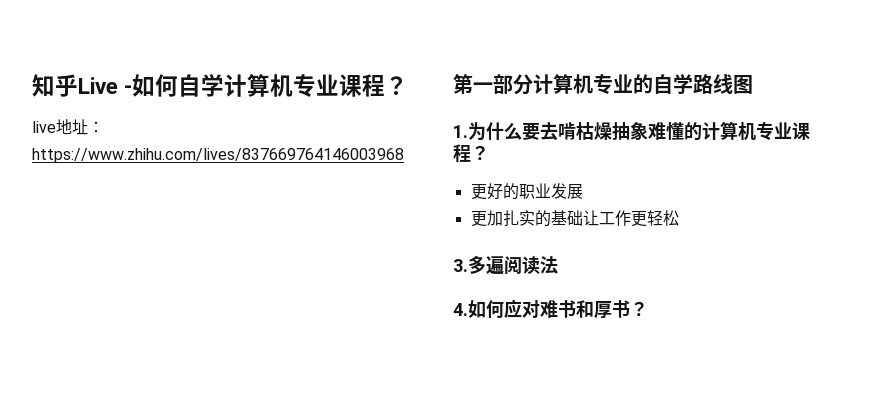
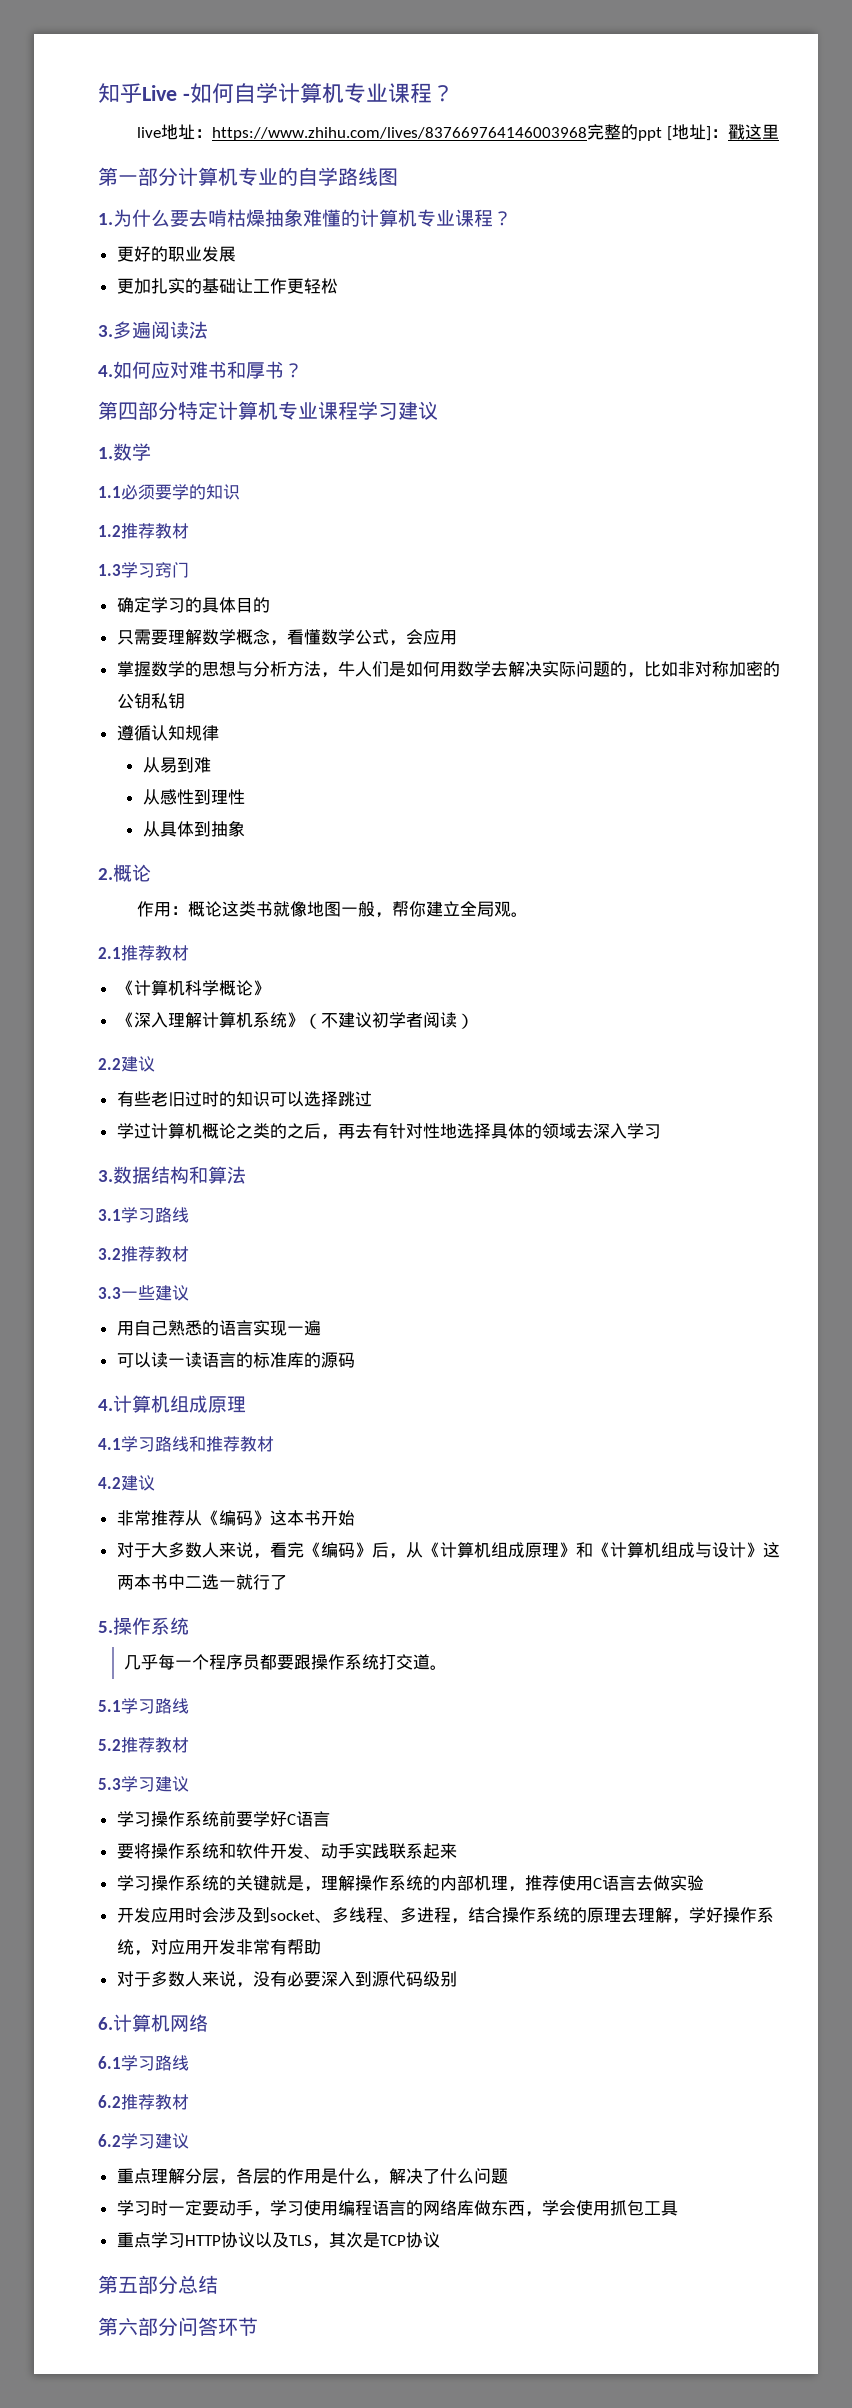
(404, 155) none -> [587,124,779,141] 完整的ppt [地址]：戳这里
(648, 309) none -> [98,401,438,420] [98,443,151,461] [98,484,240,500] [98,523,189,539] [98,562,189,578] [116,597,270,613] [116,629,457,646] [116,661,780,678] [116,693,185,709] [116,725,219,741] [142,757,211,773] [142,789,245,805] [142,820,245,837] [98,864,151,882] [137,901,529,918] [98,945,189,961] [116,980,270,996] [116,1012,474,1029] [98,1056,155,1072] [116,1091,372,1107] [116,1123,661,1140] [98,1166,246,1184] [98,1207,189,1223] [98,1246,189,1262] [98,1285,189,1301] [116,1320,321,1336] [116,1352,355,1368] [98,1395,246,1413] [98,1436,274,1452] [98,1475,155,1491] [116,1510,355,1526] [116,1542,780,1559] [116,1574,287,1590] [98,1617,189,1635] [123,1654,447,1670] [98,1698,189,1714] [98,1737,189,1753] [98,1776,189,1792] [116,1811,330,1827] [116,1843,457,1859] [116,1875,704,1892] [116,1907,774,1924] [116,1939,321,1956] [116,1971,457,1988] [98,2014,208,2032] [98,2055,189,2071] [98,2094,189,2110] [98,2133,189,2149] [116,2168,508,2185] [116,2200,678,2217] [116,2232,440,2249] [98,2275,218,2294] [98,2317,258,2336] // 第四部分特定计算机专业课程学习建议 // 1.数学 // 1.1必须要学的知识 // 1.2推荐教材 // 1.3学习窍门 // 确定学习的具体目的 // 只需要理解数学概念，看懂数学公式，会应用 // 掌握数学的思想与分析方法，牛人们是如何用数学去解决实际问题的，比如非对称加密的公钥私钥 // 遵循认知规律 // 从易到难 // 从感性到理性 // 从具体到抽象 // 2.概论 // 作用：概论这类书就像地图一般，帮你建立全局观。 // 2.1推荐教材 // 《计算机科学概论》 // 《深入理解计算机系统》（不建议初学者阅读） // 2.2建议 // 有些老旧过时的知识可以选择跳过 // 学过计算机概论之类的之后，再去有针对性地选择具体的领域去深入学习 // 3.数据结构和算法 // 3.1学习路线 // 3.2推荐教材 // 3.3一些建议 // 用自己熟悉的语言实现一遍 // 可以读一读语言的标准库的源码 // 4.计算机组成原理 // 4.1学习路线和推荐教材 // 4.2建议 // 非常推荐从《编码》这本书开始 // 对于大多数人来说，看完《编码》后，从《计算机组成原理》和《计算机组成与设计》这两本书中二选一就行了 // 5.操作系统 // 几乎每一个程序员都要跟操作系统打交道。 // 5.1学习路线 // 5.2推荐教材 // 5.3学习建议 // 学习操作系统前要学好C语言 // 要将操作系统和软件开发、动手实践联系起来 // 学习操作系统的关键就是，理解操作系统的内部机理，推荐使用C语言去做实验 // 开发应用时会涉及到socket、多线程、多进程，结合操作系统的原理去理解，学好操作系统，对应用开发非常有帮助 // 对于多数人来说，没有必要深入到源代码级别 // 6.计算机网络 // 6.1学习路线 // 6.2推荐教材 // 6.2学习建议 // 重点理解分层，各层的作用是什么，解决了什么问题 // 学习时一定要动手，学习使用编程语言的网络库做东西，学会使用抓包工具 // 重点学习HTTP协议以及TLS，其次是TCP协议 // 第五部分总结 // 第六部分问答环节

